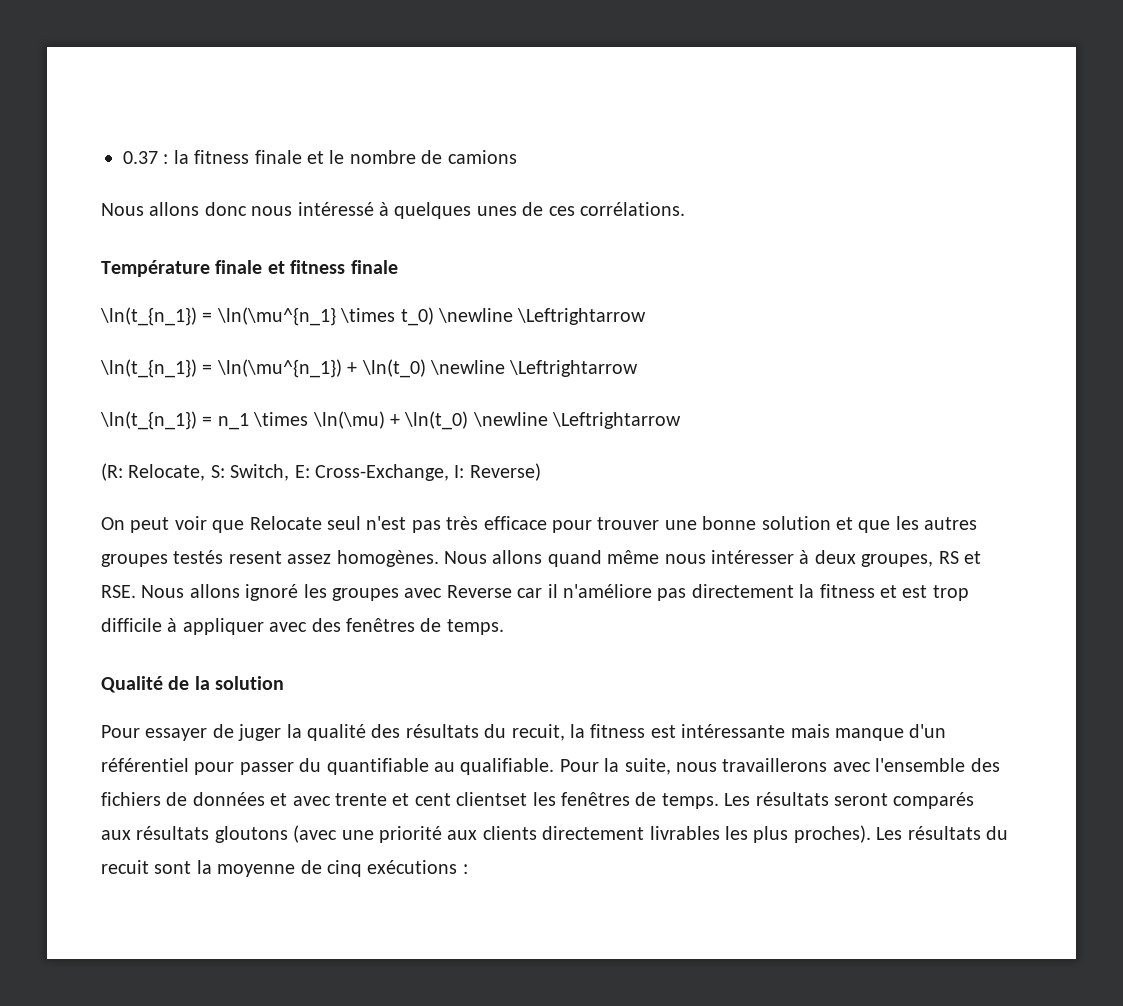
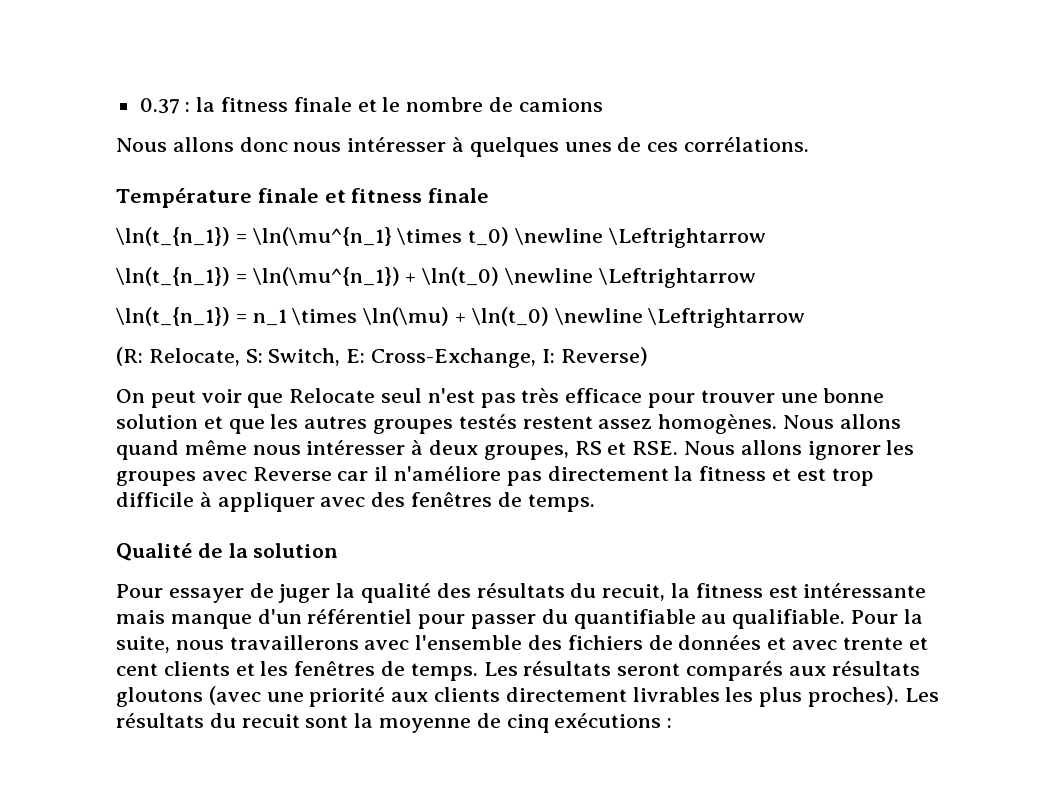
[297,202,374,216] intéressé -> [347,137,447,152] intéresser
[228,551,282,564] resent -> [522,416,593,429] restent
[245,584,299,601] ignoré -> [807,441,881,460] ignorer
[456,792,528,806] clientset -> [163,661,255,676] clients et

